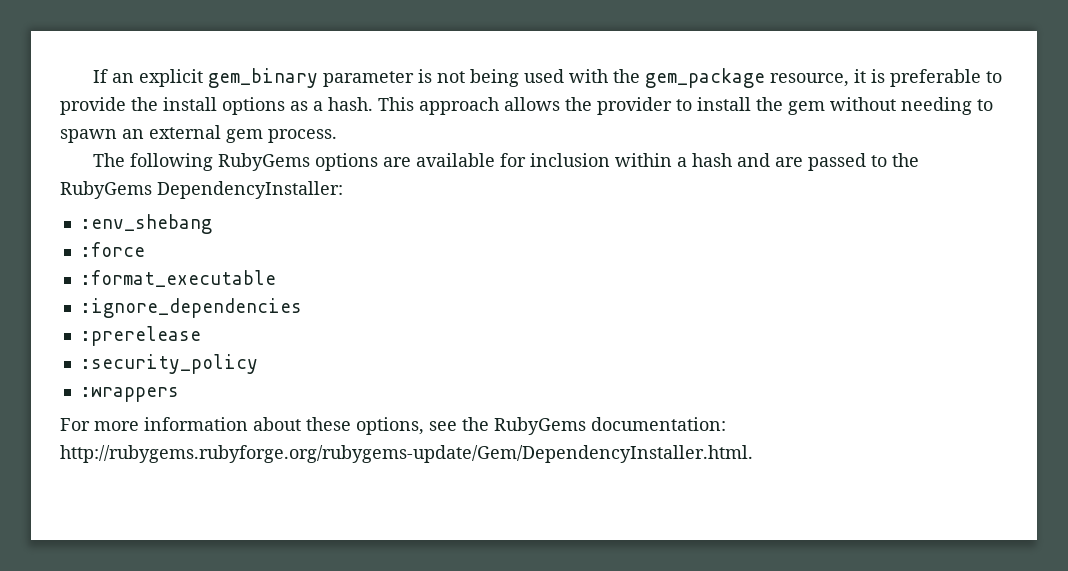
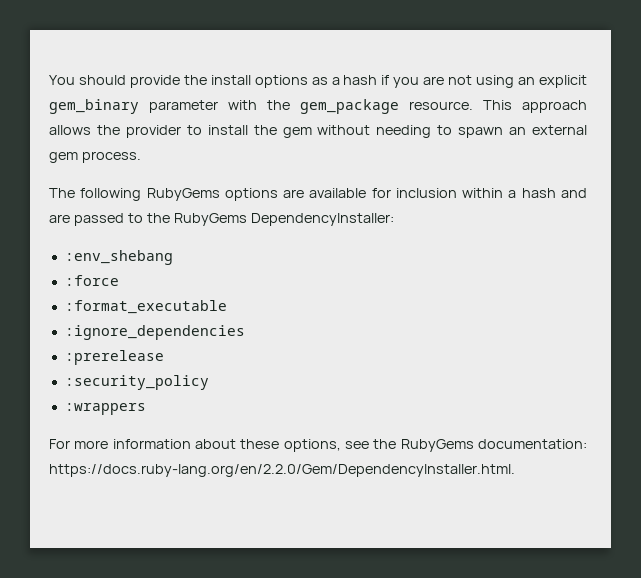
[92,68,1002,88] If an explicit gem_binary parameter is not being used with the gem_package resource, it is preferable to -> [49,75,126,85] You should
[328,97,373,111] hash. -> [343,75,587,88] [49,99,473,114] hash if you are not using an explicit gem_binary parameter with the gem_package resource.
[60,445,753,463] http://rubygems.rubyforge.org/rubygems-update/Gem/DependencyInstaller.html. -> [49,464,515,477] https://docs.ruby-lang.org/en/2.2.0/Gem/DependencyInstaller.html.

